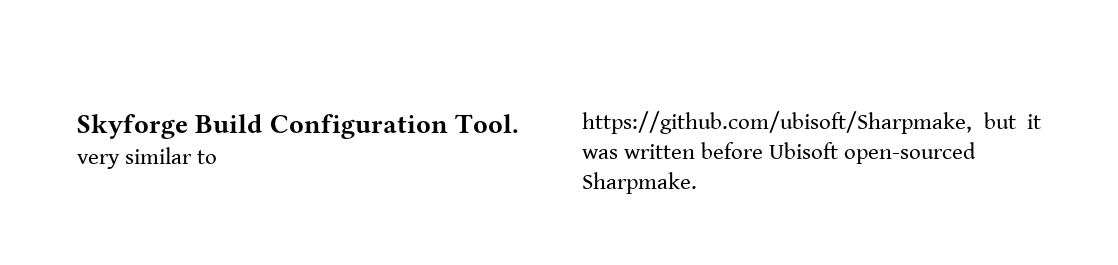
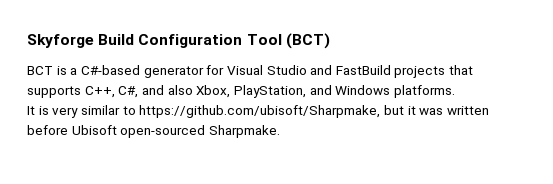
[454,114,519,133] Tool. // -> [246,33,330,49] [27,65,474,78] [27,85,455,98] [27,106,49,115] Tool (BCT) // BCT is a C#-based generator for Visual Studio and FastBuild projects that supports C++, C#, and also Xbox, PlayStation, and Windows platforms. // It is

